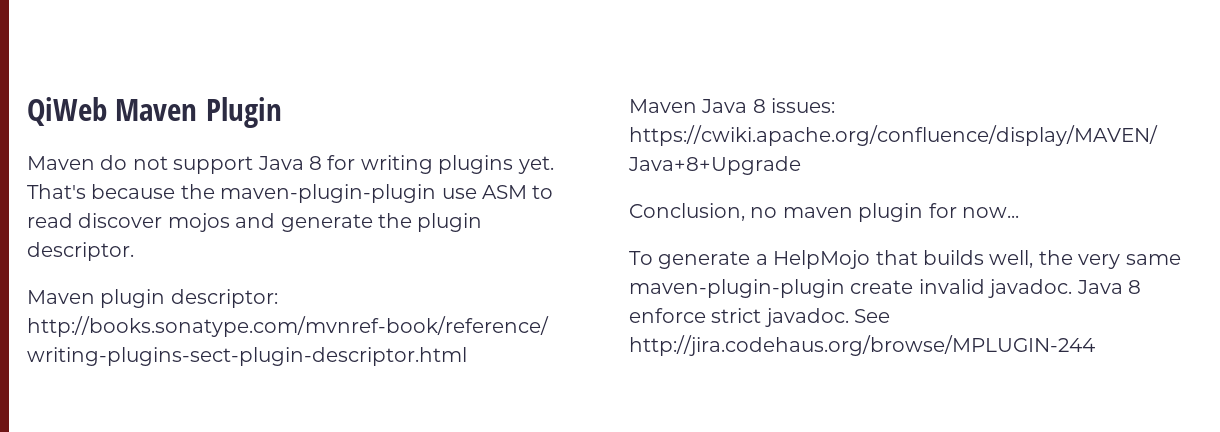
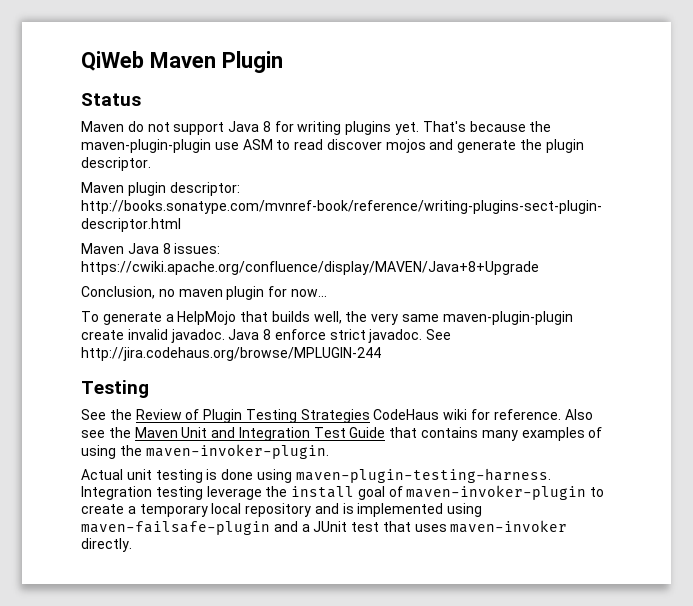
(282, 112) none -> [81,93,141,106] // Status
(1095, 345) none -> [81,380,149,398] [81,409,593,423] [81,427,603,441] [81,444,329,459] [81,468,551,483] [81,485,605,500] [81,503,483,517] [81,520,568,535] [81,538,132,552] // Testing // See the Review of Plugin Testing Strategies CodeHaus wiki for reference. Also see the Maven Unit and Integration Test Guide that contains many examples of using the maven-invoker-plugin. // Actual unit testing is done using maven-plugin-testing-harness. Integration testing leverage the install goal of maven-invoker-plugin to create a temporary local repository and is implemented using maven-failsafe-plugin and a JUnit test that uses maven-invoker directly.

